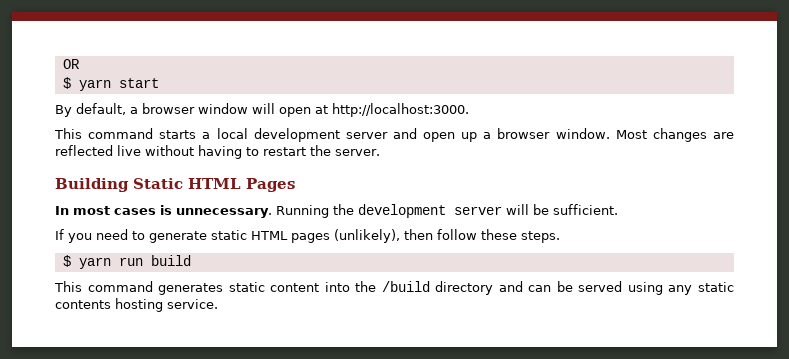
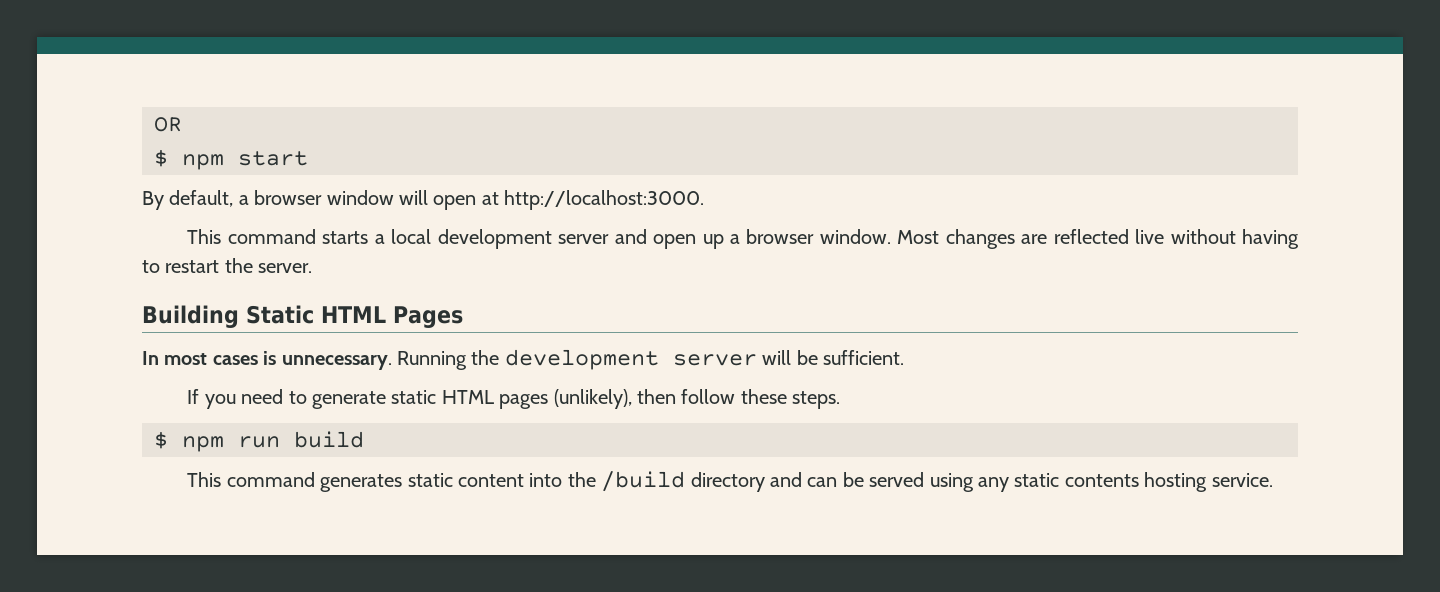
[78,79,111,91] yarn -> [182,154,224,170] npm
[78,257,111,269] yarn -> [182,436,224,452] npm

